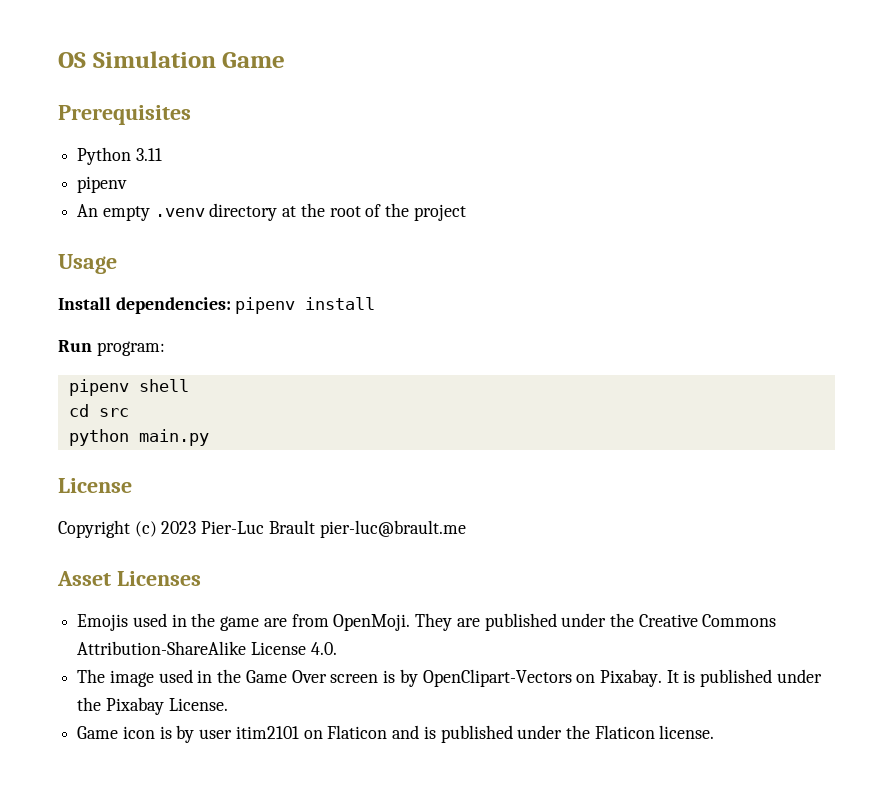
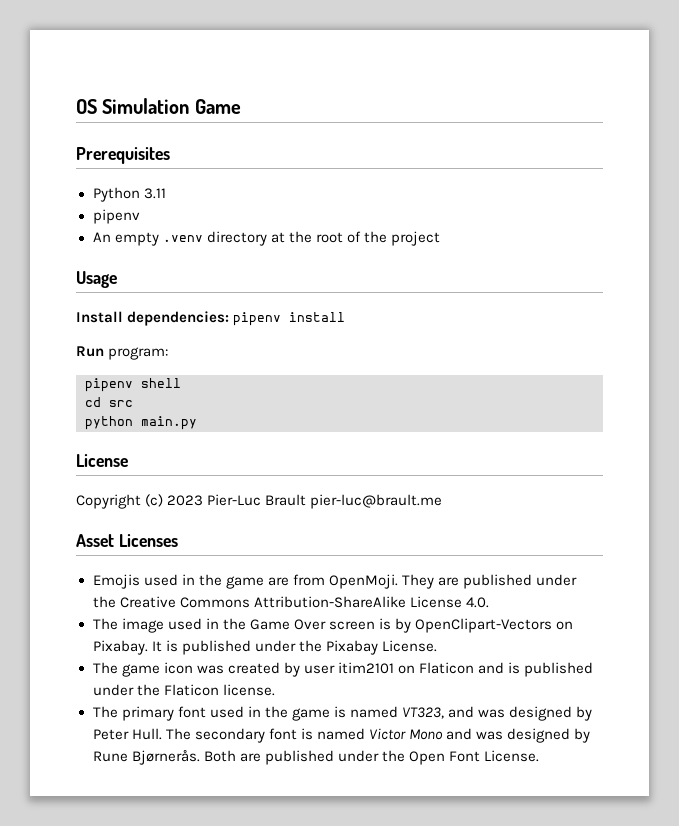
[77,726,172,739] Game icon is -> [92,662,280,677] The game icon was created
(715, 732) none -> [92,706,593,721] [92,728,591,743] [92,749,539,765] // The primary font used in the game is named VT323, and was designed by Peter Hull. The secondary font is named Victor Mono and was designed by Rune Bjørnerås. Both are published under the Open Font License.

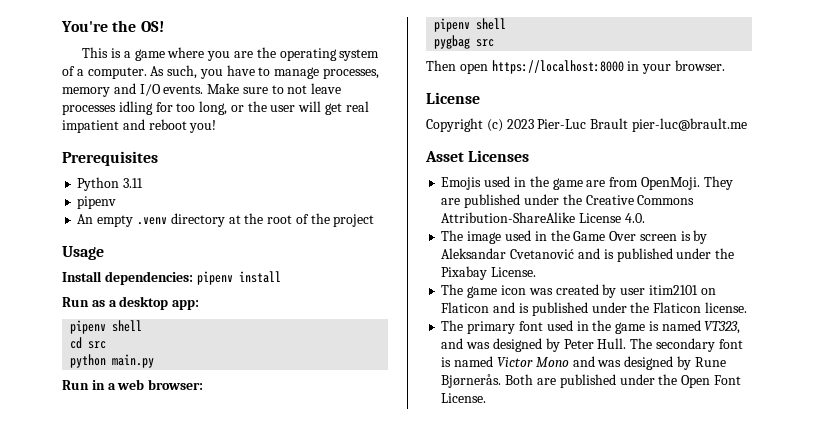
[76,98,241,114] OS Simulation Game -> [61,20,164,32] [82,47,380,61] [62,65,380,79] [62,83,342,97] [62,101,369,115] [62,119,217,133] You're the OS! // This is a game where you are the operating system of a computer. As such, you have to manage processes, memory and I/O events. Make sure to not leave processes idling for too long, or the user will get real impatient and reboot you!
[108,347,169,360] program: -> [91,296,200,310] as a desktop app:
(197, 423) none -> [62,379,204,390] [434,18,507,32] [434,35,495,49] [426,60,725,74] // Run in a web browser: // pipenv shell // pygbag src // Then open https://localhost:8000 in your browser.
[415,618,574,633] [92,640,162,655] OpenClipart-Vectors on Pixabay. It -> [441,248,600,259] Aleksandar Cvetanović and

